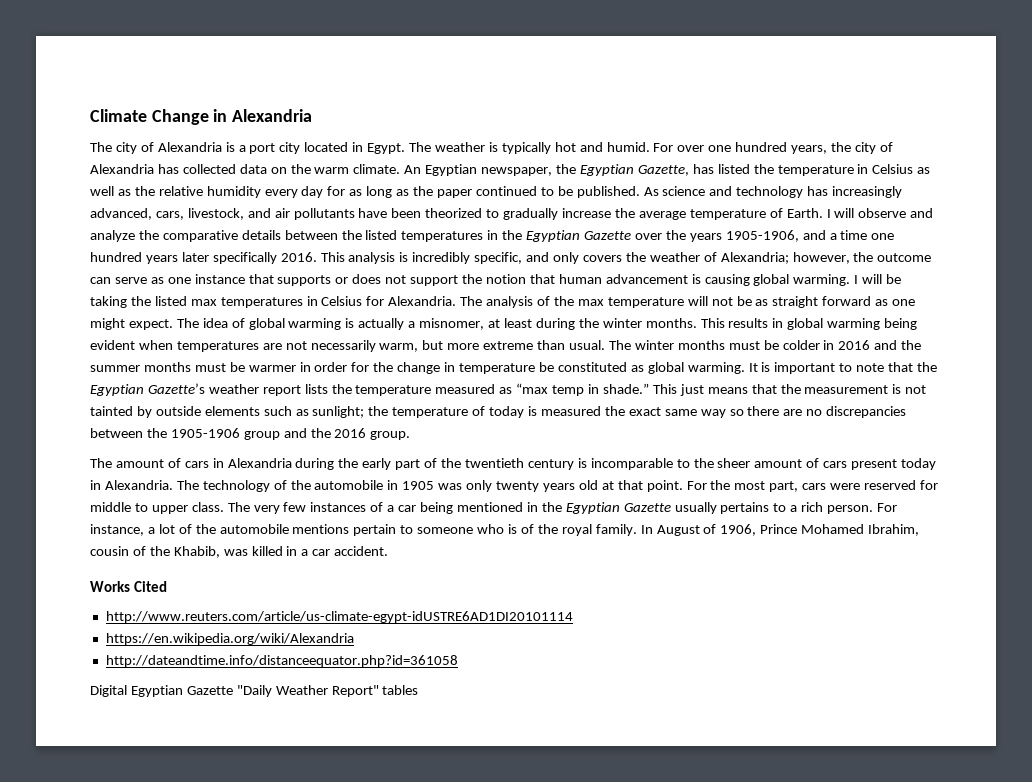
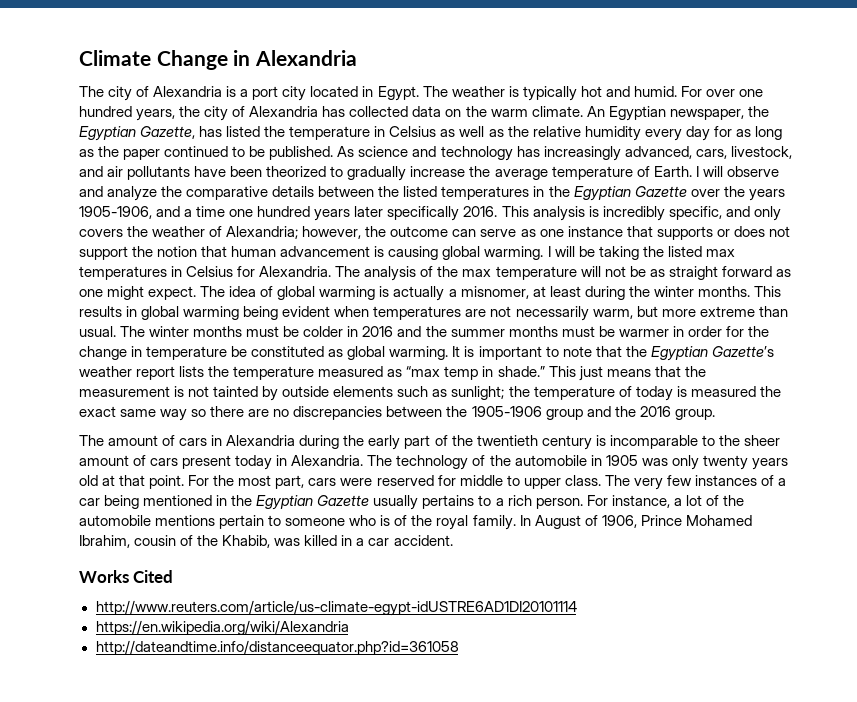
[90,685,419,697] // Digital Egyptian Gazette "Daily Weather Report" tables -> (459, 647) none

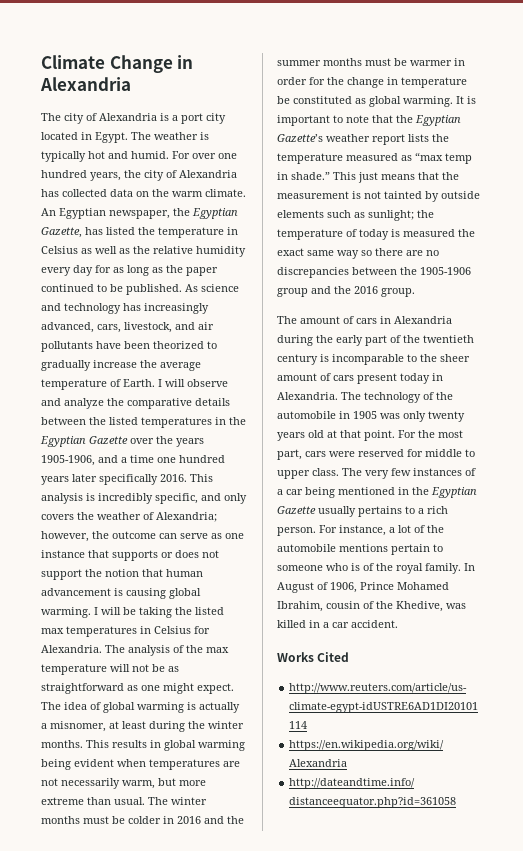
[668,266,772,280] straight forward -> [41,683,124,694] straightforward
[222,535,271,548] Khabib, -> [396,601,443,612] Khedive,

